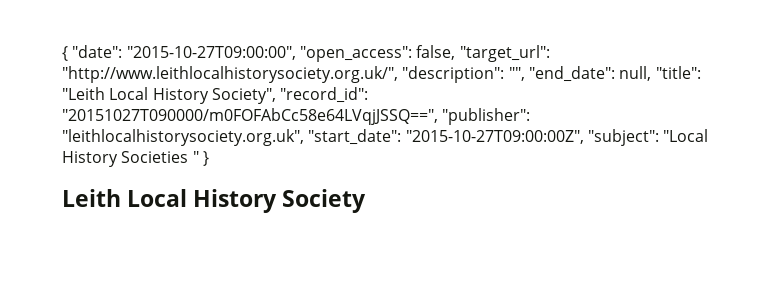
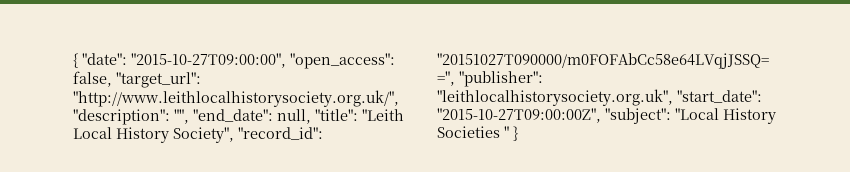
[62,189,367,213] // Leith Local History Society -> (518, 133) none

